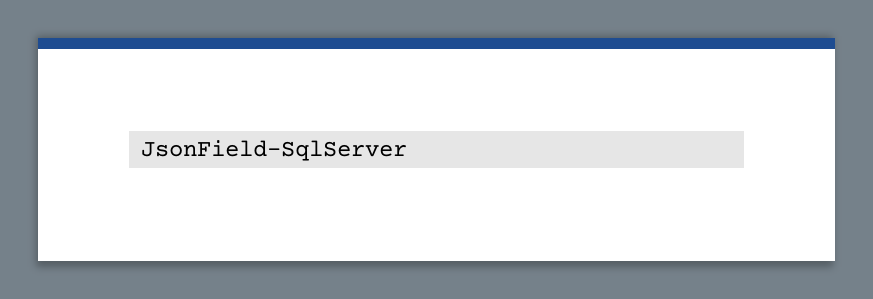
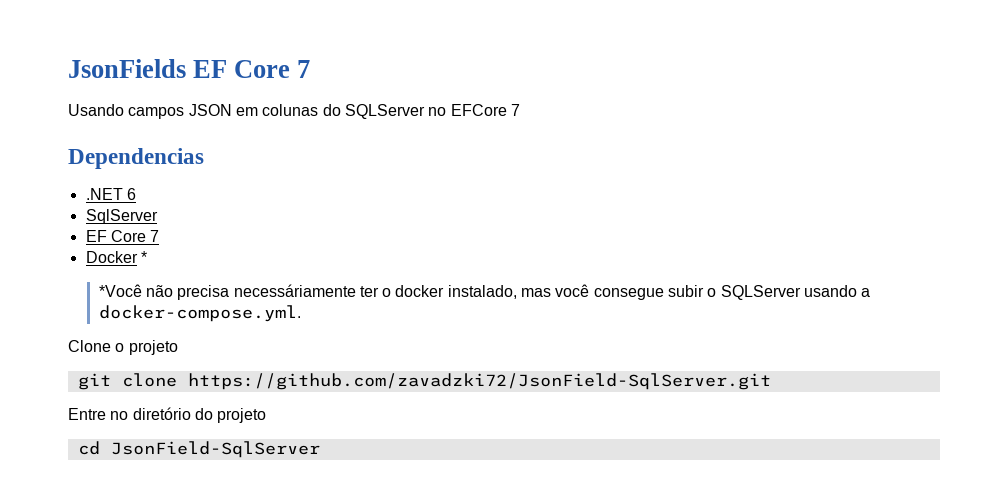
(140, 150) none -> [68,59,311,78] [68,104,520,119] [68,148,204,169] [85,188,136,200] [85,209,158,224] [85,230,160,242] [85,251,147,263] [98,284,871,300] [98,305,301,322] [68,340,178,355] [77,373,771,390] [68,407,267,423] [77,441,100,455] JsonFields EF Core 7 // Usando campos JSON em colunas do SQLServer no EFCore 7 // Dependencias // .NET 6 // SqlServer // EF Core 7 // Docker * // *Você não precisa necessáriamente ter o docker instalado, mas você consegue subir o SQLServer usando a docker-compose.yml. // Clone o projeto // git clone https://github.com/zavadzki72/JsonField-SqlServer.git // Entre no diretório do projeto // cd

